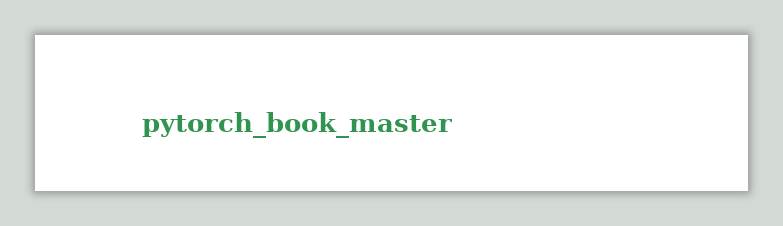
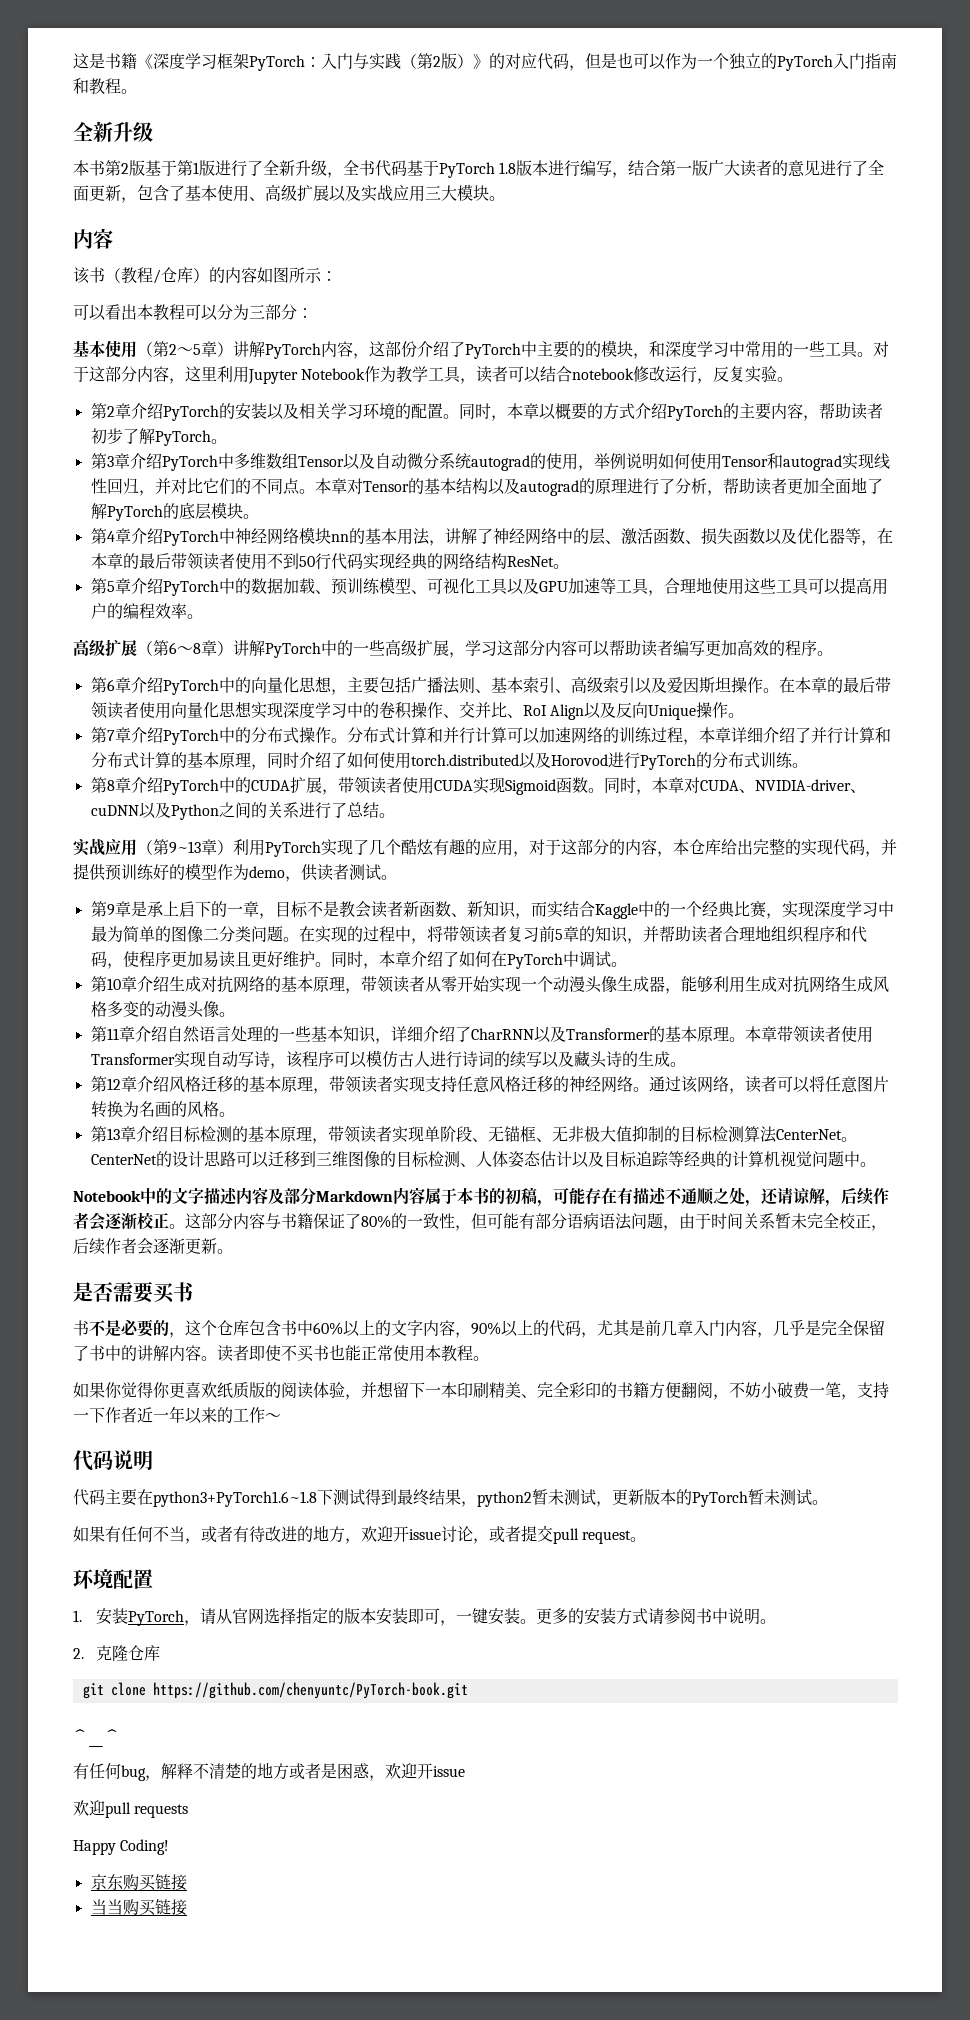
[142,112,452,138] pytorch_book_master -> [73,52,897,71] [73,78,137,95] [73,121,153,142] [73,160,885,178] [73,184,505,203] [73,228,113,249] [73,267,337,284] [73,304,313,321] [73,340,889,359] [73,366,794,384] [90,403,883,421] [90,428,227,446] [90,453,890,471] [90,477,883,496] [90,502,259,521] [90,527,893,546] [90,553,569,570] [90,577,888,596] [90,603,203,619] [73,639,833,658] [90,676,891,695] [90,701,744,720] [90,727,891,745] [90,752,808,770] [90,777,866,795] [90,802,395,820] [73,838,897,857] [73,863,397,882] [90,901,894,919] [90,925,867,944] [90,951,627,969] [90,976,889,994] [90,1001,235,1018] [90,1026,873,1044] [90,1050,686,1069] [90,1076,889,1094] [90,1101,235,1118] [90,1125,857,1144] [90,1151,876,1168] [73,1187,889,1207] [73,1212,887,1231] [73,1238,233,1255] [73,1281,194,1303] [73,1319,885,1338] [73,1344,489,1362] [73,1381,889,1400] [73,1406,281,1424] [73,1450,153,1471] [73,1489,828,1507] [73,1525,647,1544] [73,1569,153,1589] [73,1608,777,1626] [73,1645,161,1661] [82,1682,468,1699] [73,1729,119,1747] [73,1762,465,1781] [73,1800,189,1818] [73,1839,170,1855] [90,1874,187,1891] [90,1899,187,1916] 这是书籍《深度学习框架PyTorch：入门与实践（第2版）》的对应代码，但是也可以作为一个独立的PyTorch入门指南和教程。 // 全新升级 // 本书第2版基于第1版进行了全新升级，全书代码基于PyTorch 1.8版本进行编写，结合第一版广大读者的意见进行了全面更新，包含了基本使用、高级扩展以及实战应用三大模块。 // 内容 // 该书（教程/仓库）的内容如图所示： // 可以看出本教程可以分为三部分： // 基本使用（第2～5章）讲解PyTorch内容，这部份介绍了PyTorch中主要的的模块，和深度学习中常用的一些工具。对于这部分内容，这里利用Jupyter Notebook作为教学工具，读者可以结合notebook修改运行，反复实验。 // 第2章介绍PyTorch的安装以及相关学习环境的配置。同时，本章以概要的方式介绍PyTorch的主要内容，帮助读者初步了解PyTorch。 // 第3章介绍PyTorch中多维数组Tensor以及自动微分系统autograd的使用，举例说明如何使用Tensor和autograd实现线性回归，并对比它们的不同点。本章对Tensor的基本结构以及autograd的原理进行了分析，帮助读者更加全面地了解PyTorch的底层模块。 // 第4章介绍PyTorch中神经网络模块nn的基本用法，讲解了神经网络中的层、激活函数、损失函数以及优化器等，在本章的最后带领读者使用不到50行代码实现经典的网络结构ResNet。 // 第5章介绍PyTorch中的数据加载、预训练模型、可视化工具以及GPU加速等工具，合理地使用这些工具可以提高用户的编程效率。 // 高级扩展（第6～8章）讲解PyTorch中的一些高级扩展，学习这部分内容可以帮助读者编写更加高效的程序。 // 第6章介绍PyTorch中的向量化思想，主要包括广播法则、基本索引、高级索引以及爱因斯坦操作。在本章的最后带领读者使用向量化思想实现深度学习中的卷积操作、交并比、RoI Align以及反向Unique操作。 // 第7章介绍PyTorch中的分布式操作。分布式计算和并行计算可以加速网络的训练过程，本章详细介绍了并行计算和分布式计算的基本原理，同时介绍了如何使用torch.distributed以及Horovod进行PyTorch的分布式训练。 // 第8章介绍PyTorch中的CUDA扩展，带领读者使用CUDA实现Sigmoid函数。同时，本章对CUDA、NVIDIA-driver、cuDNN以及Python之间的关系进行了总结。 // 实战应用（第9~13章）利用PyTorch实现了几个酷炫有趣的应用，对于这部分的内容，本仓库给出完整的实现代码，并提供预训练好的模型作为demo，供读者测试。 // 第9章是承上启下的一章，目标不是教会读者新函数、新知识，而实结合Kaggle中的一个经典比赛，实现深度学习中最为简单的图像二分类问题。在实现的过程中，将带领读者复习前5章的知识，并帮助读者合理地组织程序和代码，使程序更加易读且更好维护。同时，本章介绍了如何在PyTorch中调试。 // 第10章介绍生成对抗网络的基本原理，带领读者从零开始实现一个动漫头像生成器，能够利用生成对抗网络生成风格多变的动漫头像。 // 第11章介绍自然语言处理的一些基本知识，详细介绍了CharRNN以及Transformer的基本原理。本章带领读者使用Transformer实现自动写诗，该程序可以模仿古人进行诗词的续写以及藏头诗的生成。 // 第12章介绍风格迁移的基本原理，带领读者实现支持任意风格迁移的神经网络。通过该网络，读者可以将任意图片转换为名画的风格。 // 第13章介绍目标检测的基本原理，带领读者实现单阶段、无锚框、无非极大值抑制的目标检测算法CenterNet。CenterNet的设计思路可以迁移到三维图像的目标检测、人体姿态估计以及目标追踪等经典的计算机视觉问题中。 // Notebook中的文字描述内容及部分Markdown内容属于本书的初稿，可能存在有描述不通顺之处，还请谅解，后续作者会逐渐校正。这部分内容与书籍保证了80%的一致性，但可能有部分语病语法问题，由于时间关系暂未完全校正，后续作者会逐渐更新。 // 是否需要买书 // 书不是必要的，这个仓库包含书中60%以上的文字内容，90%以上的代码，尤其是前几章入门内容，几乎是完全保留了书中的讲解内容。读者即使不买书也能正常使用本教程。 // 如果你觉得你更喜欢纸质版的阅读体验，并想留下一本印刷精美、完全彩印的书籍方便翻阅，不妨小破费一笔，支持一下作者近一年以来的工作～ // 代码说明 // 代码主要在python3+PyTorch1.6~1.8下测试得到最终结果，python2暂未测试，更新版本的PyTorch暂未测试。 // 如果有任何不当，或者有待改进的地方，欢迎开issue讨论，或者提交pull request。 // 环境配置 // 1.安装PyTorch，请从官网选择指定的版本安装即可，一键安装。更多的安装方式请参阅书中说明。 // 2.克隆仓库 // git clone https://github.com/chenyuntc/PyTorch-book.git // ^_^ // 有任何bug，解释不清楚的地方或者是困惑，欢迎开issue // 欢迎pull requests // Happy Coding! // 京东购买链接 // 当当购买链接

